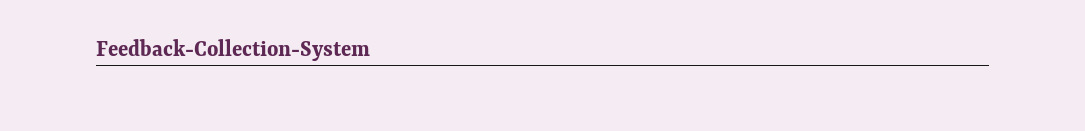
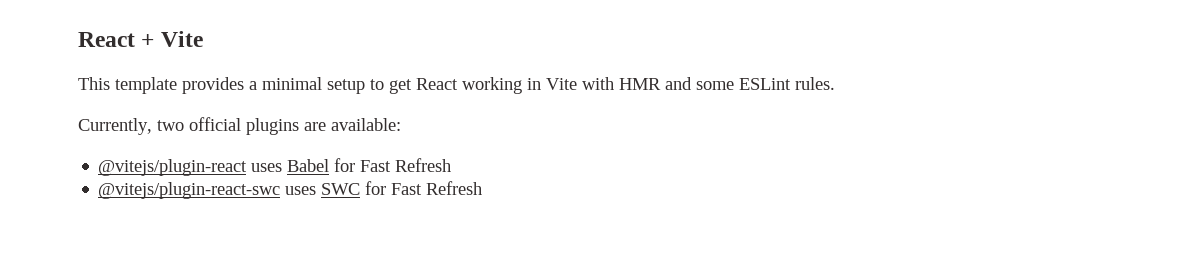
[96,39,370,61] Feedback-Collection-System -> [78,31,203,47] [78,77,835,94] [78,117,401,135] [98,158,452,176] [98,181,483,199] React + Vite // This template provides a minimal setup to get React working in Vite with HMR and some ESLint rules. // Currently, two official plugins are available: // @vitejs/plugin-react uses Babel for Fast Refresh // @vitejs/plugin-react-swc uses SWC for Fast Refresh

